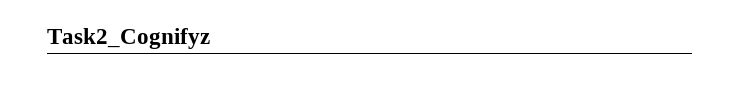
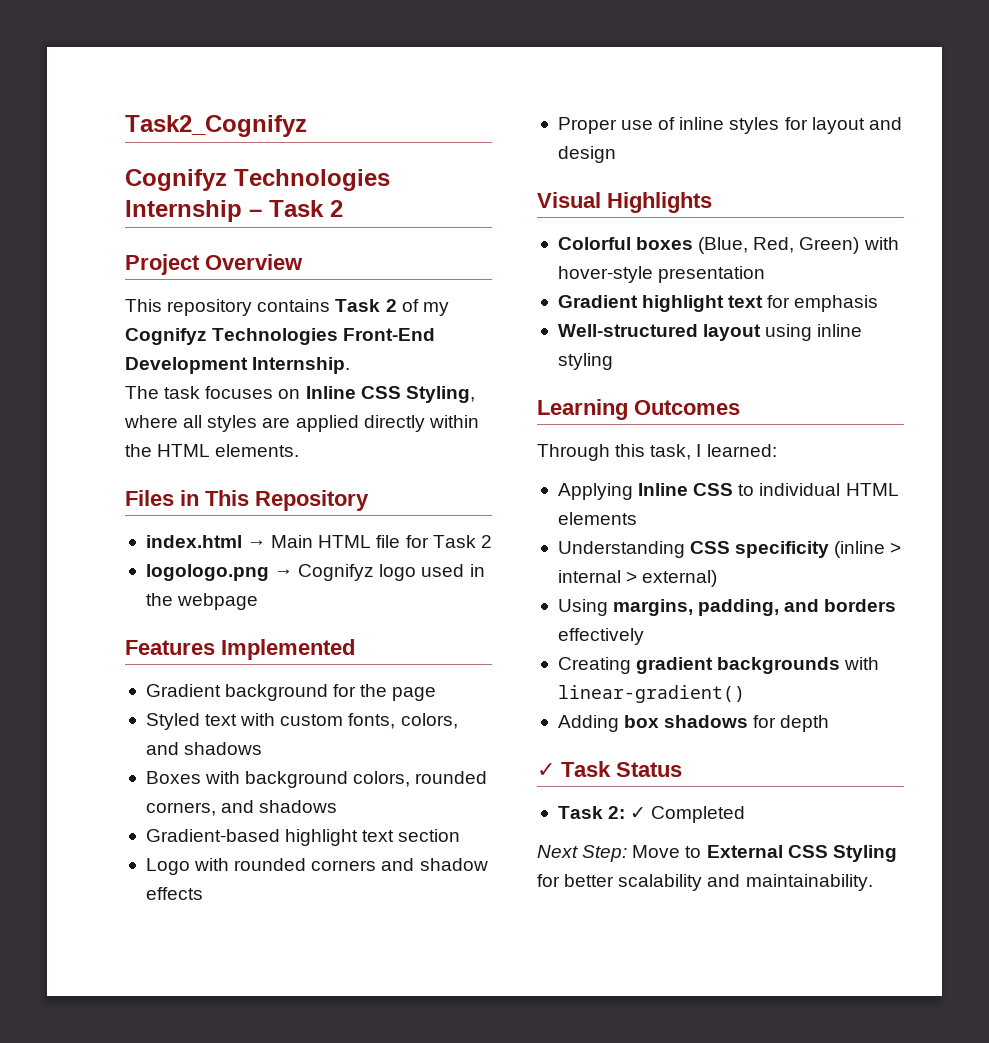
(210, 38) none -> [125,169,390,191] [125,200,343,222] [125,254,303,275] [125,299,449,316] [125,328,436,345] [125,357,351,374] [125,386,475,403] [124,415,479,432] [125,444,300,457] [125,490,369,511] [145,535,492,548] [145,564,485,581] [145,593,259,610] [125,639,355,660] [145,684,437,701] [145,713,458,730] [145,742,263,755] [145,771,488,788] [145,800,338,816] [145,829,461,846] [145,858,488,875] [145,887,203,900] [557,117,902,134] [557,146,616,163] [537,192,712,213] [557,237,899,254] [557,266,766,283] [557,295,879,312] [557,324,863,341] [557,353,613,370] [537,399,740,420] [537,444,777,461] [557,483,899,500] [557,512,637,525] [557,541,902,558] [557,570,718,587] [557,599,897,616] [557,628,644,645] [557,657,880,674] [557,685,745,703] [557,715,830,732] [537,761,682,777] [557,806,746,823] [537,845,897,862] [537,874,873,891] // Cognifyz Technologies Internship – Task 2 // Project Overview // This repository contains Task 2 of my Cognifyz Technologies Front-End Development Internship. // The task focuses on Inline CSS Styling, where all styles are applied directly within the HTML elements. // Files in This Repository // index.html → Main HTML file for Task 2 // logologo.png → Cognifyz logo used in the webpage // Features Implemented // Gradient background for the page // Styled text with custom fonts, colors, and shadows // Boxes with background colors, rounded corners, and shadows // Gradient-based highlight text section // Logo with rounded corners and shadow effects // Proper use of inline styles for layout and design // Visual Highlights // Colorful boxes (Blue, Red, Green) with hover-style presentation // Gradient highlight text for emphasis // Well-structured layout using inline styling // Learning Outcomes // Through this task, I learned: // Applying Inline CSS to individual HTML elements // Understanding CSS specificity (inline > internal > external) // Using margins, padding, and borders effectively // Creating gradient backgrounds with linear-gradient() // Adding box shadows for depth // ✓ Task Status // Task 2: ✓ Completed // Next Step: Move to External CSS Styling for better scalability and maintainability.

